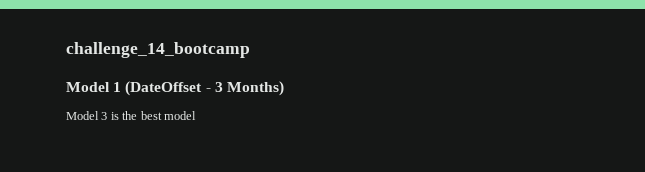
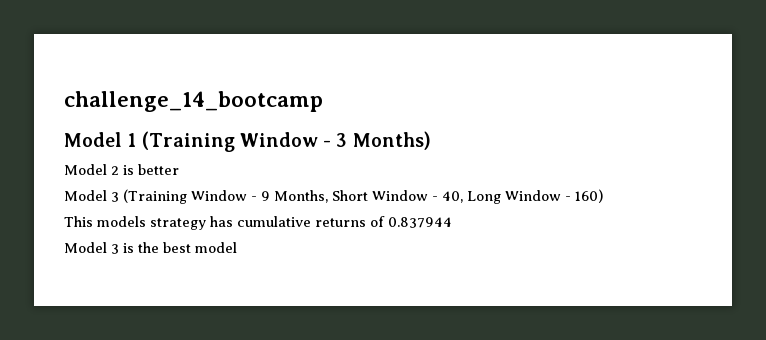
[125,81,203,96] (DateOffset -> [141,131,318,152] (Training Window
(284, 88) none -> [64,164,179,175] [64,189,603,204] [64,216,452,230] // Model 2 is better // Model 3 (Training Window - 9 Months, Short Window - 40, Long Window - 160) // This models strategy has cumulative returns of 0.837944

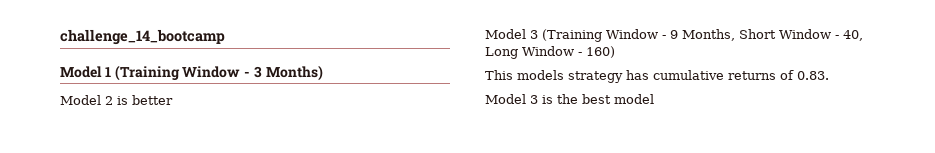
[388,217,452,228] 0.837944 -> [797,71,829,80] 0.83.

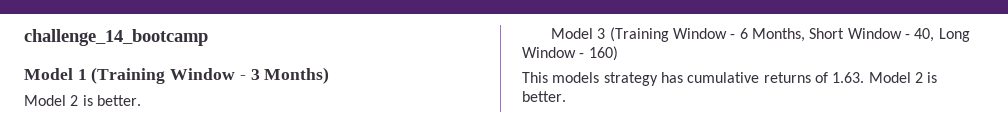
[132,95,173,105] better -> [96,95,141,106] better.
[670,30,678,39] 9 -> [739,28,748,39] 6
[797,71,829,80] [485,94,654,104] 0.83. // Model 3 is the best model -> [832,72,938,83] [522,91,566,102] 1.63. Model 2 is better.

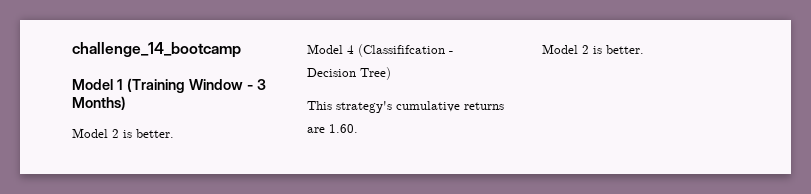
[597,27,970,42] [522,46,618,61] [522,72,865,86] 3 (Training Window - 6 Months, Short Window - 40, Long Window - 160) // This models strategy has cumulative returns of 1.63. -> [347,44,453,57] [307,67,391,80] [307,101,504,113] [307,124,358,133] 4 (Classififcation - Decision Tree) // This strategy's cumulative returns are 1.60. //

